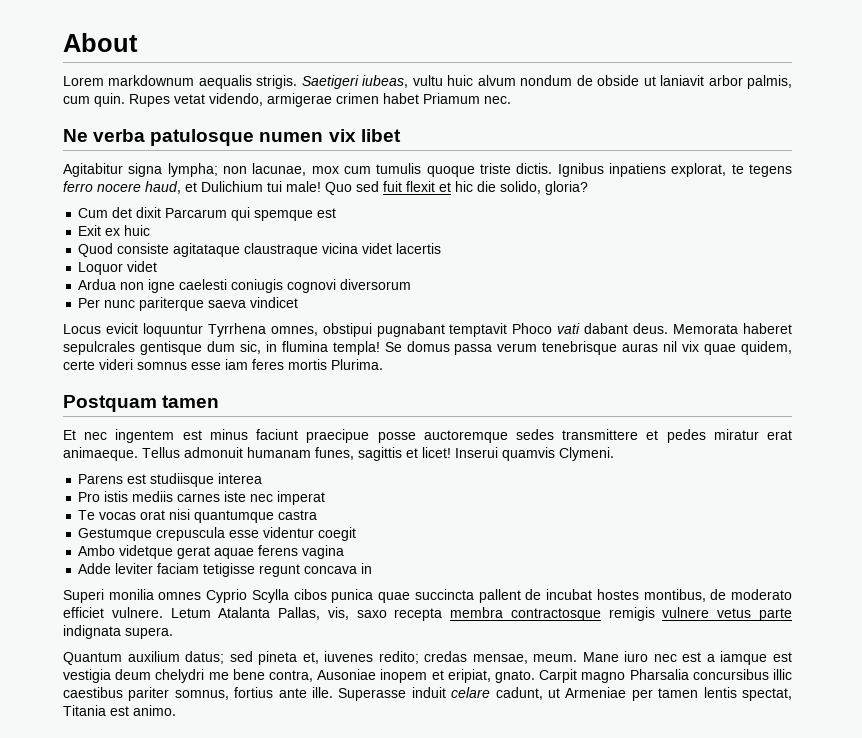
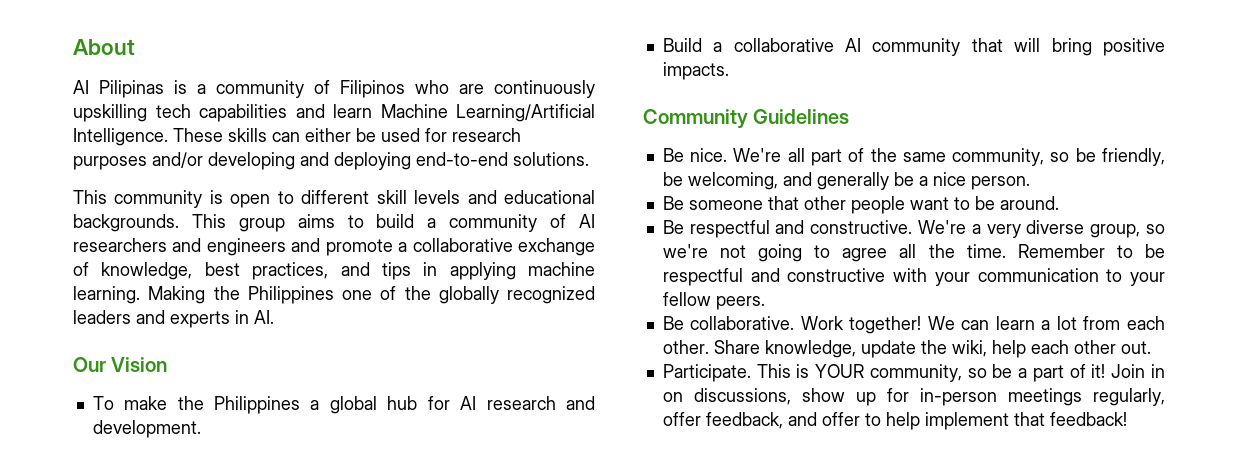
[63,75,792,89] [63,93,511,107] [63,129,401,146] [63,163,792,177] [63,181,588,195] [78,207,337,221] [78,225,151,236] [78,243,442,257] [78,261,158,275] [78,279,412,293] [78,297,299,311] [63,323,792,337] [63,341,792,355] [63,359,383,370] [63,395,220,412] [63,429,792,443] [63,447,614,461] [78,473,263,487] [78,491,326,505] [78,509,318,523] [78,527,357,541] [78,545,345,559] [78,563,373,577] [63,589,793,603] [63,607,792,621] [63,625,173,639] [63,651,792,665] [63,669,792,683] [63,687,792,701] [63,705,176,716] Lorem markdownum aequalis strigis. Saetigeri iubeas, vultu huic alvum nondum de obside ut laniavit arbor palmis, cum quin. Rupes vetat videndo, armigerae crimen habet Priamum nec. // Ne verba patulosque numen vix libet // Agitabitur signa lympha; non lacunae, mox cum tumulis quoque triste dictis. Ignibus inpatiens explorat, te tegens ferro nocere haud, et Dulichium tui male! Quo sed fuit flexit et hic die solido, gloria? // Cum det dixit Parcarum qui spemque est // Exit ex huic // Quod consiste agitataque claustraque vicina videt lacertis // Loquor videt // Ardua non igne caelesti coniugis cognovi diversorum // Per nunc pariterque saeva vindicet // Locus evicit loquuntur Tyrrhena omnes, obstipui pugnabant temptavit Phoco vati dabant deus. Memorata haberet sepulcrales gentisque dum sic, in flumina templa! Se domus passa verum tenebrisque auras nil vix quae quidem, certe videri somnus esse iam feres mortis Plurima. // Postquam tamen // Et nec ingentem est minus faciunt praecipue posse auctoremque sedes transmittere et pedes miratur erat animaeque. Tellus admonuit humanam funes, sagittis et licet! Inserui quamvis Clymeni. // Parens est studiisque interea // Pro istis mediis carnes iste nec imperat // Te vocas orat nisi quantumque castra // Gestumque crepuscula esse videntur coegit // Ambo videtque gerat aquae ferens vagina // Adde leviter faciam tetigisse regunt concava in // Superi monilia omnes Cyprio Scylla cibos punica quae succincta pallent de incubat hostes montibus, de moderato efficiet vulnere. Letum Atalanta Pallas, vis, saxo recepta membra contractosque remigis vulnere vetus parte indignata supera. // Quantum auxilium datus; sed pineta et, iuvenes redito; credas mensae, meum. Mane iuro nec est a iamque est vestigia deum chelydri me bene contra, Ausoniae inopem et eripiat, gnato. Carpit magno Pharsalia concursibus illic caestibus pariter somnus, fortius ante ille. Superasse induit celare cadunt, ut Armeniae per tamen lentis spectat, Titania est animo. -> [73,80,595,98] [73,104,595,122] [73,128,521,146] [73,152,589,170] [73,190,596,208] [73,214,596,232] [73,238,595,256] [73,262,595,280] [73,286,595,304] [73,310,274,328] [73,357,168,372] [92,396,595,414] [92,420,201,438] [662,38,1165,56] [662,62,729,80] [643,109,850,129] [662,148,1165,166] [662,172,1030,190] [662,196,1059,214] [662,220,1165,238] [662,244,1165,262] [662,268,1165,286] [662,292,765,310] [662,316,1165,334] [662,340,1151,358] [662,364,1165,382] [662,388,1165,406] [662,412,1127,430] AI Pilipinas is a community of Filipinos who are continuously upskilling tech capabilities and learn Machine Learning/Artificial Intelligence. These skills can either be used for research purposes and/or developing and deploying end-to-end solutions. // This community is open to different skill levels and educational backgrounds. This group aims to build a community of AI researchers and engineers and promote a collaborative exchange of knowledge, best practices, and tips in applying machine learning. Making the Philippines one of the globally recognized leaders and experts in AI. // Our Vision // To make the Philippines a global hub for AI research and development. // Build a collaborative AI community that will bring positive impacts. // Community Guidelines // Be nice. We're all part of the same community, so be friendly, be welcoming, and generally be a nice person. // Be someone that other people want to be around. // Be respectful and constructive. We're a very diverse group, so we're not going to agree all the time. Remember to be respectful and constructive with your communication to your fellow peers. // Be collaborative. Work together! We can learn a lot from each other. Share knowledge, update the wiki, help each other out. // Participate. This is YOUR community, so be a part of it! Join in on discussions, show up for in-person meetings regularly, offer feedback, and offer to help implement that feedback!

